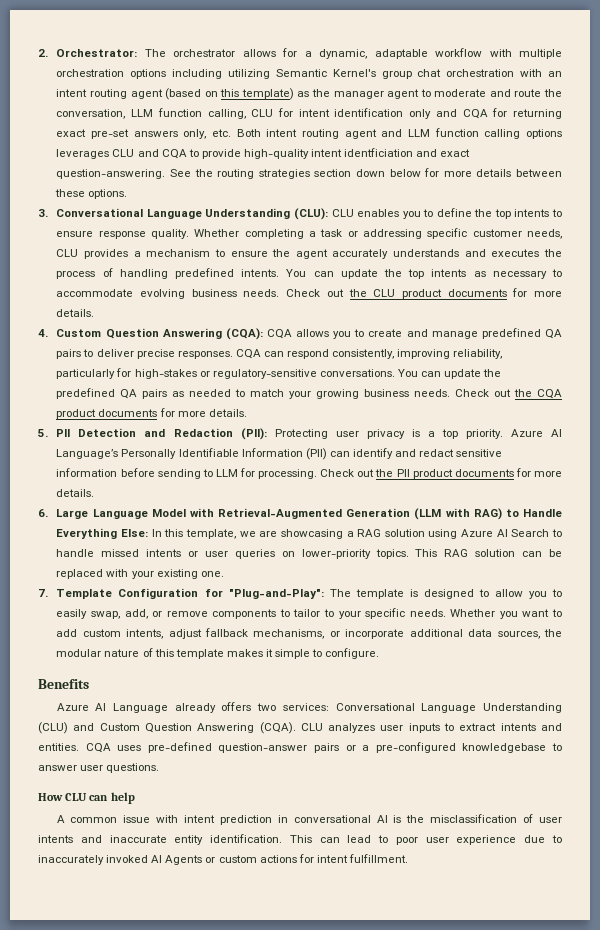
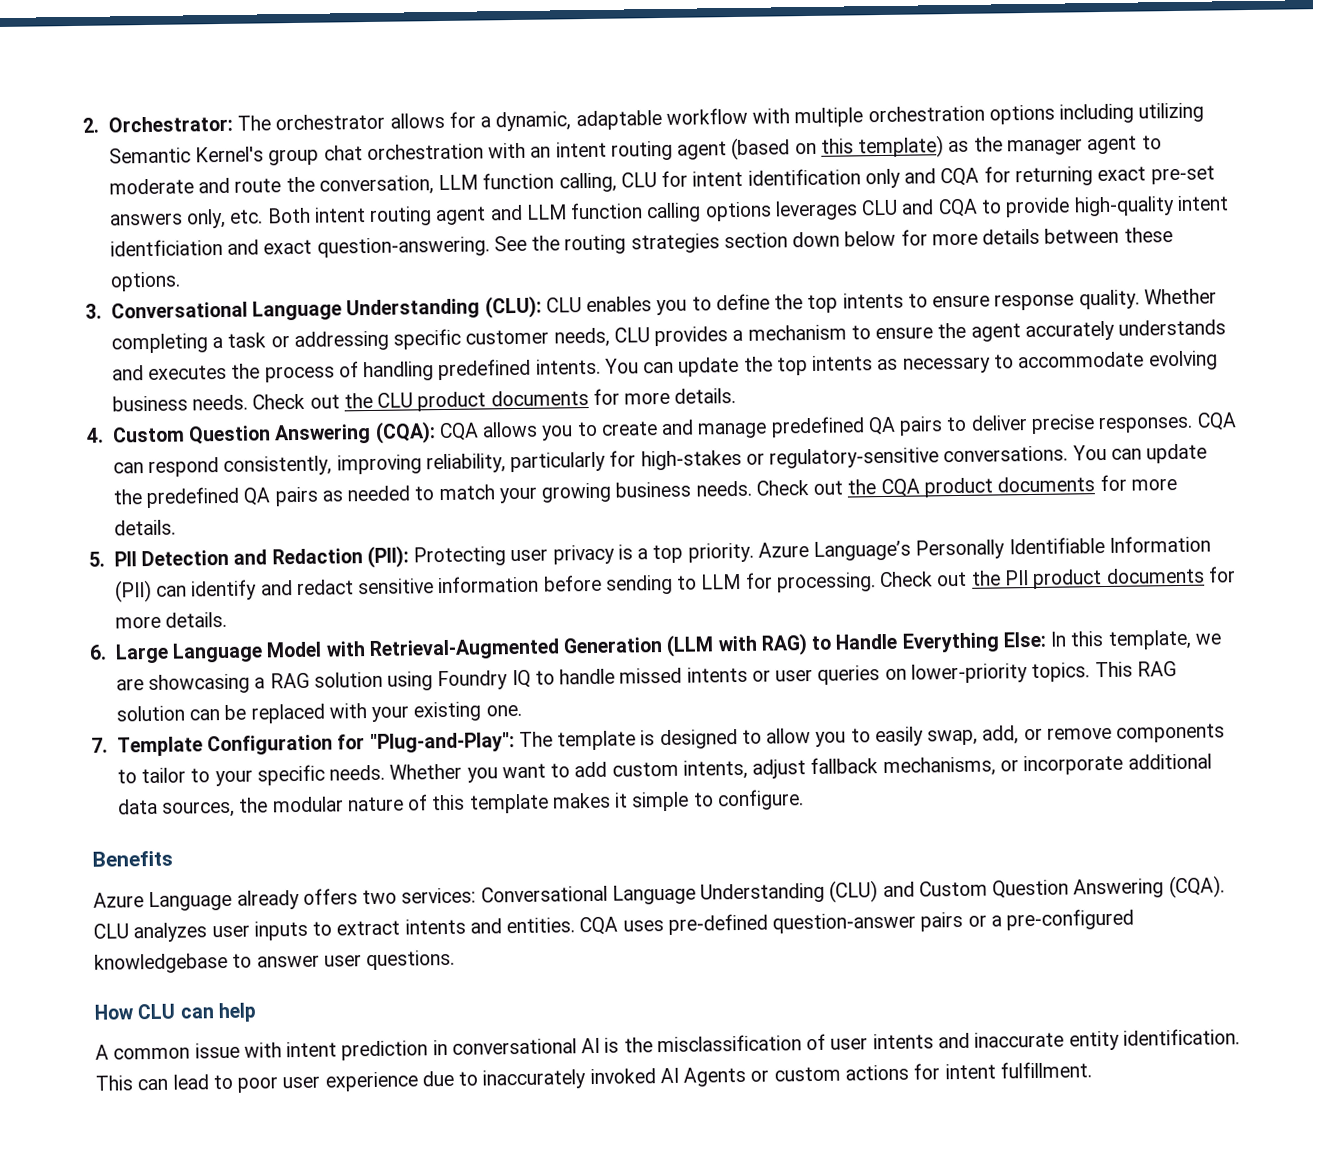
[550,429,562,437] AI -> (809, 550) none
[461,529,550,537] Azure AI Search -> [437,669,531,691] Foundry IQ
[95,703,107,711] AI -> (144, 900) none

